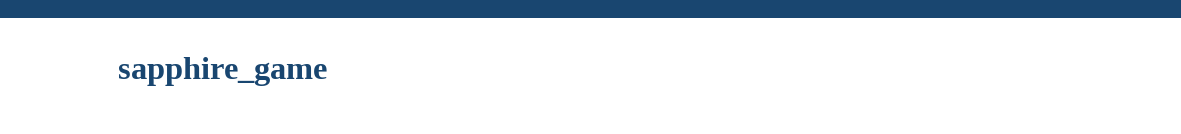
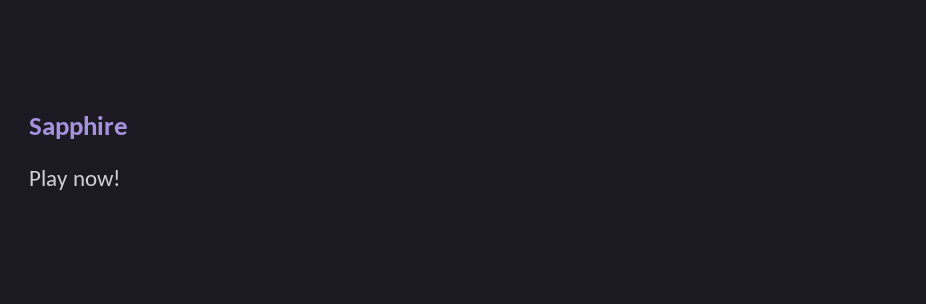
[118,57,327,86] sapphire_game -> [29,116,128,139] [29,170,121,190] Sapphire // Play now!

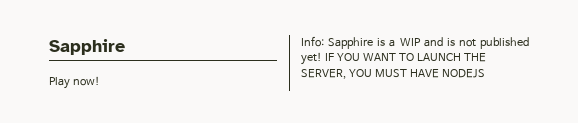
(121, 178) none -> [301,36,529,49] [301,52,486,65] [301,69,485,79] // Info: Sapphire is a WIP and is not published yet! IF YOU WANT TO LAUNCH THE SERVER, YOU MUST HAVE NODEJS

